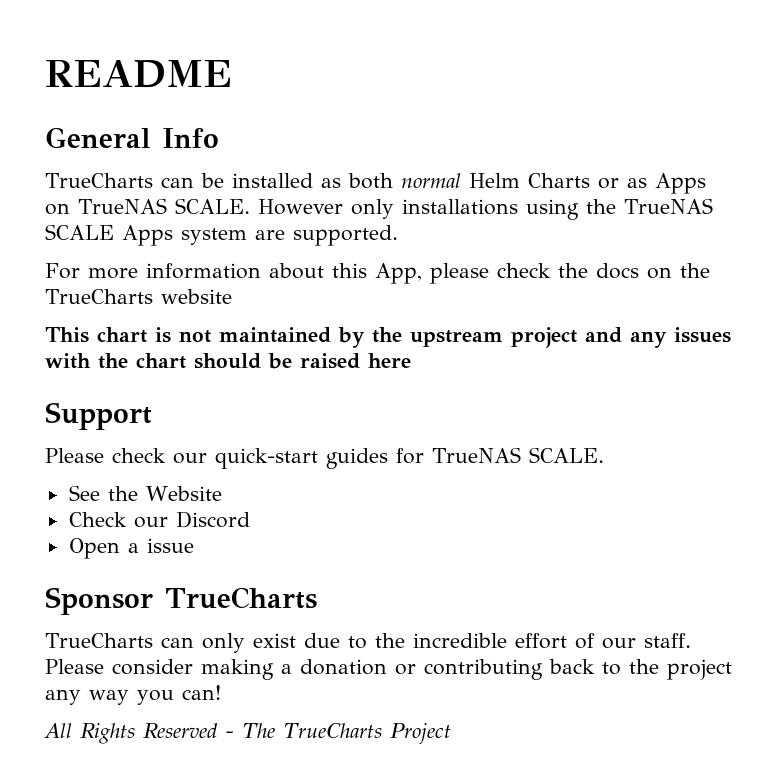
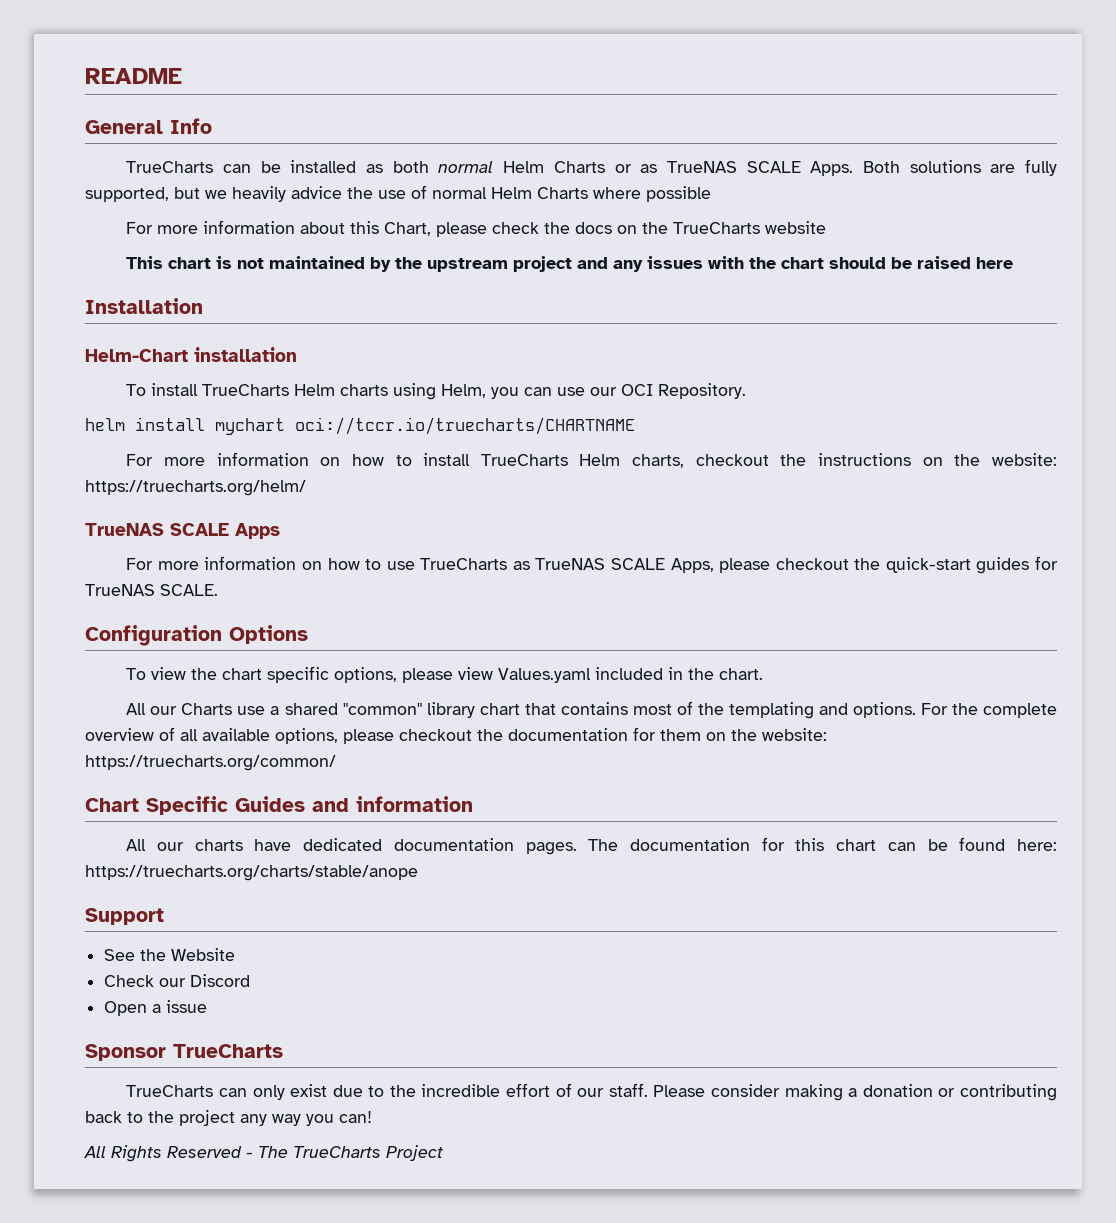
[654,173,706,194] [45,198,713,220] [45,224,398,246] Apps on TrueNAS SCALE. However only installations using the TrueNAS SCALE Apps system are supported. -> [666,159,1057,176] [85,185,711,202] TrueNAS SCALE Apps. Both solutions are fully supported, but we heavily advice the use of normal Helm Charts where possible
[375,263,422,284] App, -> [384,222,432,236] Chart,
[45,402,152,430] [45,448,207,464] Support // Please check our -> [85,298,203,314] [85,347,297,362] [126,383,747,400] [85,417,635,435] [126,452,1058,468] [85,480,306,496] [85,523,280,539] [126,556,881,573] Installation // Helm-Chart installation // To install TrueCharts Helm charts using Helm, you can use our OCI Repository. // helm install mychart oci://tccr.io/truecharts/CHARTNAME // For more information on how to install TrueCharts Helm charts, checkout the instructions on the website: https://truecharts.org/helm/ // TrueNAS SCALE Apps // For more information on how to use TrueCharts as TrueNAS SCALE Apps, please checkout the
(604, 455) none -> [85,625,308,646] [126,666,764,683] [126,701,1057,719] [85,727,827,744] [85,755,336,771] [85,796,473,815] [126,837,1057,855] [85,865,418,881] [85,908,164,925] // Configuration Options // To view the chart specific options, please view Values.yaml included in the chart. // All our Charts use a shared "common" library chart that contains most of the templating and options. For the complete overview of all available options, please checkout the documentation for them on the website: https://truecharts.org/common/ // Chart Specific Guides and information // All our charts have dedicated documentation pages. The documentation for this chart can be found here: https://truecharts.org/charts/stable/anope // Support

